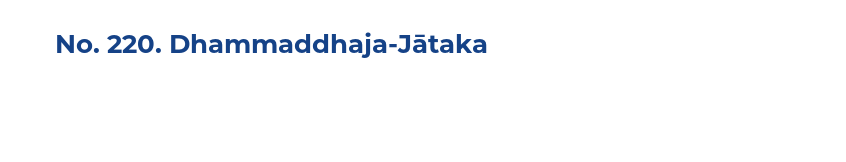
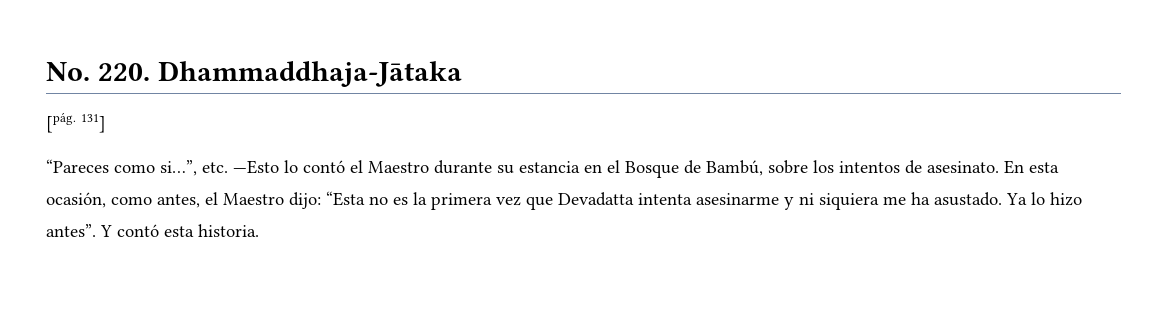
(489, 45) none -> [46,112,106,133] [46,159,1059,178] [46,191,1082,210] [46,224,259,237] // [pág. 131] // “Pareces como si…”, etc. —Esto lo contó el Maestro durante su estancia en el Bosque de Bambú, sobre los intentos de asesinato. En esta ocasión, como antes, el Maestro dijo: “Esta no es la primera vez que Devadatta intenta asesinarme y ni siquiera me ha asustado. Ya lo hizo antes”. Y contó esta historia.

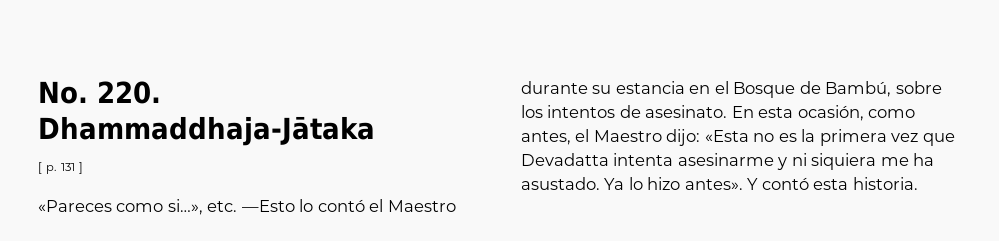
[46,112,106,133] [46,159,197,176] [pág. 131] // “Pareces como si…”, -> [38,162,84,174] [38,199,203,215] [ p. 131 ] // «Pareces como si…»,
[326,191,365,206] “Esta -> [704,130,749,142] «Esta
[46,224,96,237] antes”. -> [684,179,743,190] antes».

